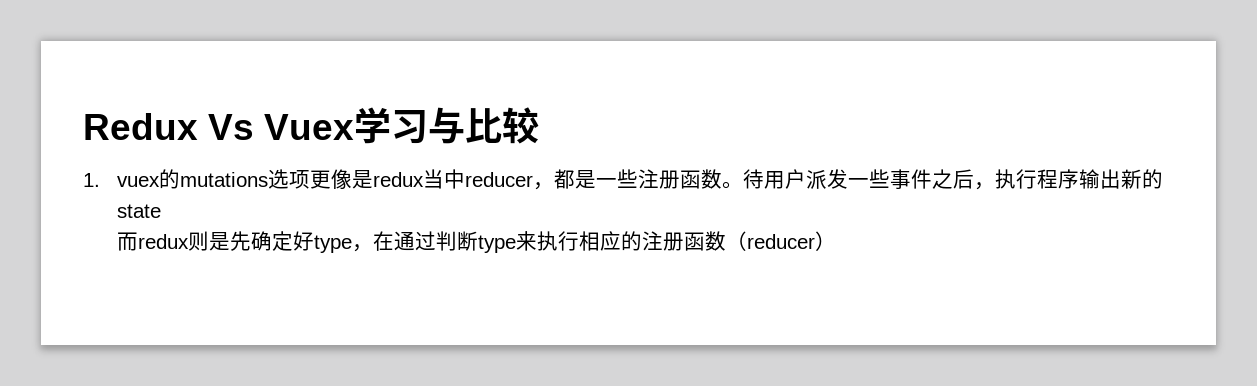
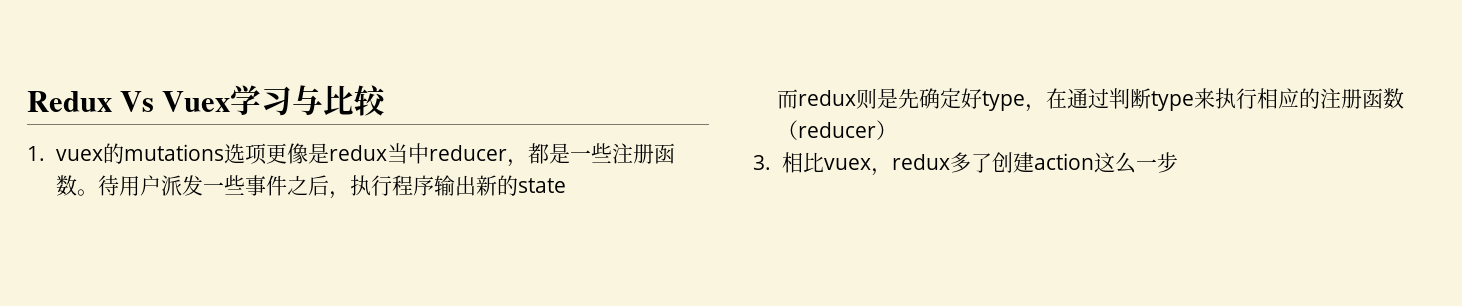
(837, 241) none -> [753,152,1178,176] // 3.相比vuex，redux多了创建action这么一步

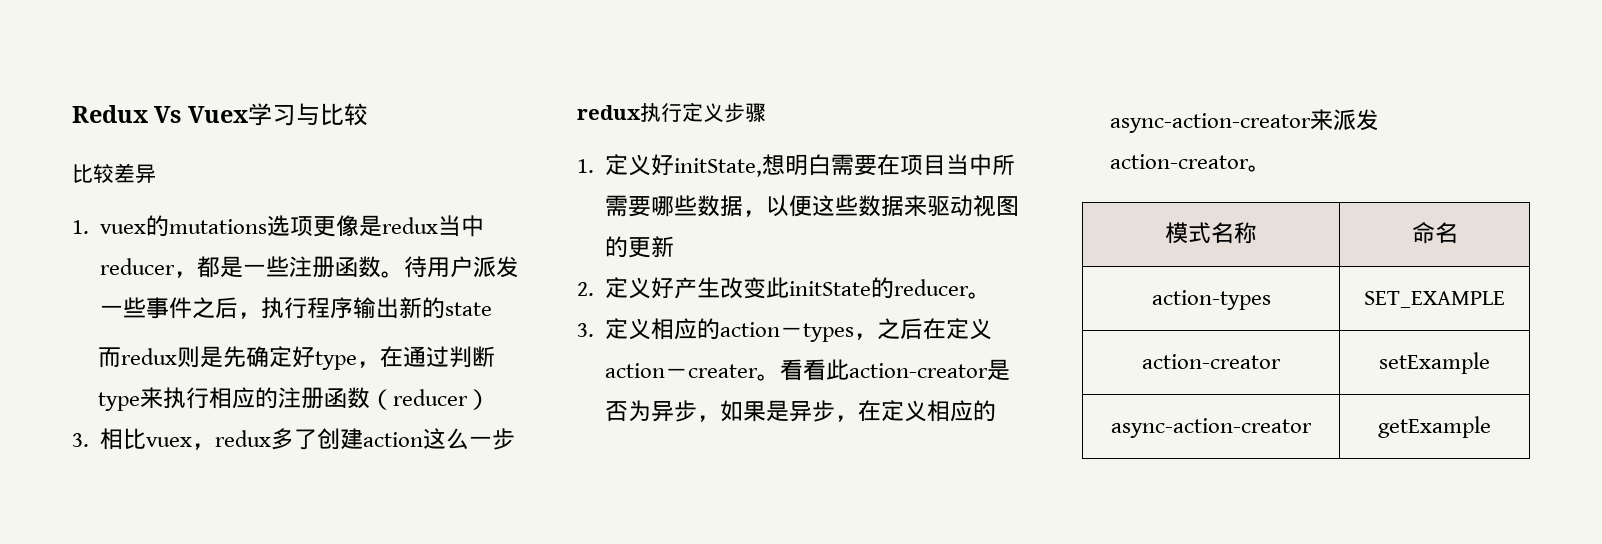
(388, 100) none -> [72,163,156,184] // 比较差异
(1178, 162) none -> [577,102,766,123] [577,154,1016,177] [605,195,1020,217] [605,236,675,258] [577,277,992,299] [577,318,993,342] [605,359,1011,381] [605,400,997,422] [1110,109,1380,133] [1110,154,1272,172] [1165,222,1257,244] [1411,222,1458,244] [1151,290,1271,310] [1364,291,1505,308] [1142,354,1281,369] [1379,352,1490,374] [1111,418,1312,438] [1378,416,1491,438] // redux执行定义步骤 // 1.定义好initState,想明白需要在项目当中所需要哪些数据，以便这些数据来驱动视图的更新 // 2.定义好产生改变此initState的reducer。 // 3.定义相应的action－types，之后在定义action－creater。看看此action-creator是否为异步，如果是异步，在定义相应的async-action-creator来派发action-creator。 // 模式名称 | 命名 // action-types | SET_EXAMPLE // action-creator | setExample // async-action-creator | getExample

